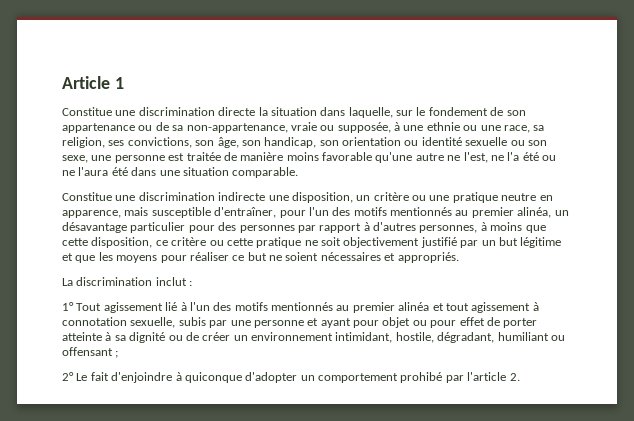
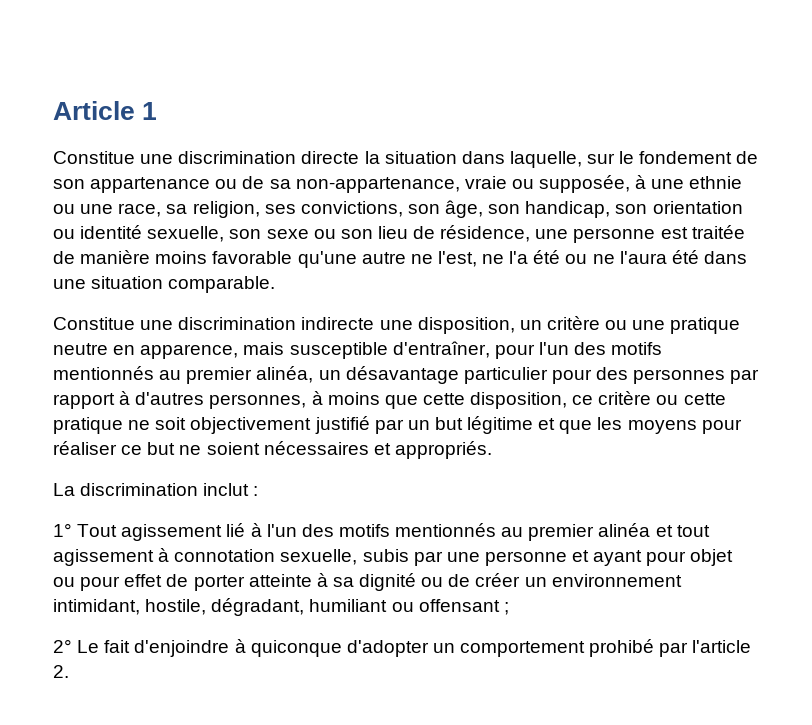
[465,137,547,146] [62,155,88,163] sexuelle ou son sexe, -> [147,225,531,242] sexuelle, son sexe ou son lieu de résidence,

